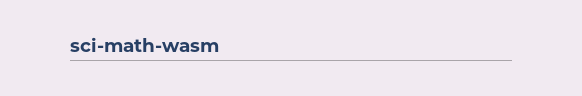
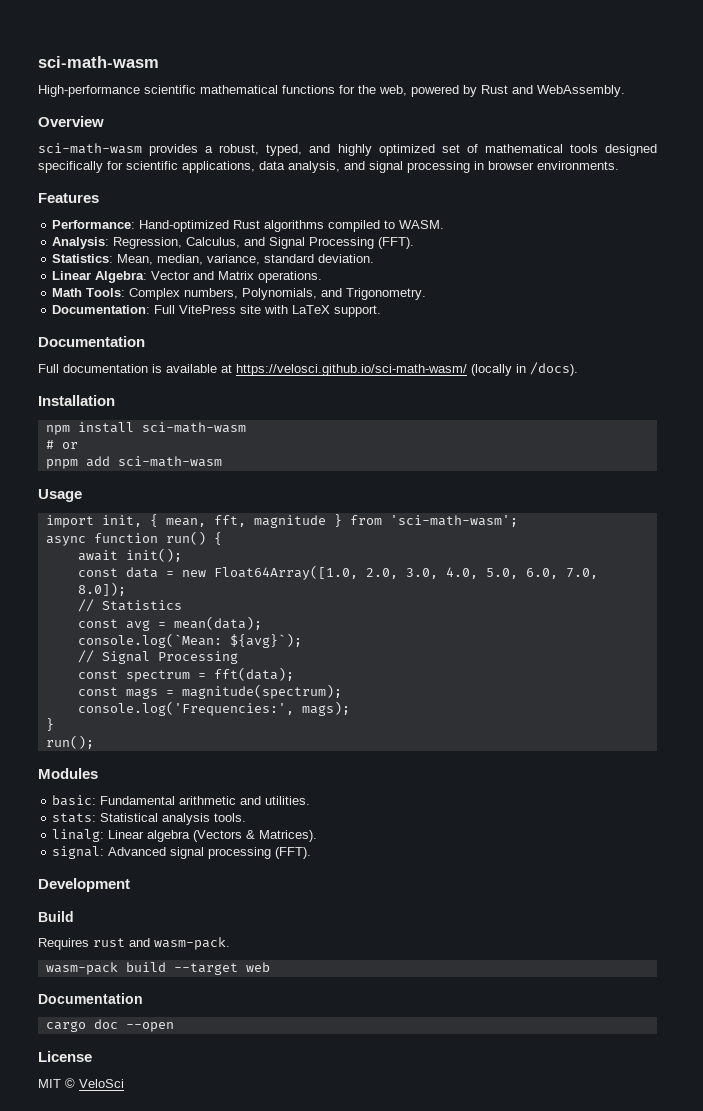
[70,37,219,52] sci-math-wasm -> [38,56,159,68] [38,85,625,97] [38,116,104,127] [38,143,657,156] [38,161,619,173] [38,193,99,203] [52,220,445,232] [52,237,415,249] [52,254,375,265] [52,271,323,283] [52,288,427,300] [52,305,382,317] [38,336,145,347] [38,362,578,376] [38,395,115,406] [45,422,246,435] [45,440,78,449] [45,456,222,469] [38,489,82,502] [45,514,518,528] [45,531,222,546] [77,548,182,562] [77,565,598,580] [77,582,126,596] [77,599,182,612] [77,616,262,631] [77,633,302,648] [77,650,238,664] [77,667,294,682] [77,684,342,699] [77,701,350,716] [45,718,54,731] [45,735,94,749] [38,768,98,779] [52,795,311,806] [52,813,247,825] [52,829,318,842] [52,846,312,859] [38,878,130,892] [38,911,74,922] [38,937,230,950] [45,962,270,975] [38,993,143,1004] [45,1019,174,1032] [38,1051,92,1062] [38,1078,124,1088] sci-math-wasm // High-performance scientific mathematical functions for the web, powered by Rust and WebAssembly. // Overview // sci-math-wasm provides a robust, typed, and highly optimized set of mathematical tools designed specifically for scientific applications, data analysis, and signal processing in browser environments. // Features // Performance: Hand-optimized Rust algorithms compiled to WASM. // Analysis: Regression, Calculus, and Signal Processing (FFT). // Statistics: Mean, median, variance, standard deviation. // Linear Algebra: Vector and Matrix operations. // Math Tools: Complex numbers, Polynomials, and Trigonometry. // Documentation: Full VitePress site with LaTeX support. // Documentation // Full documentation is available at https://velosci.github.io/sci-math-wasm/ (locally in /docs). // Installation // npm install sci-math-wasm // # or // pnpm add sci-math-wasm // Usage // import init, { mean, fft, magnitude } from 'sci-math-wasm'; // async function run() { // await init(); // const data = new Float64Array([1.0, 2.0, 3.0, 4.0, 5.0, 6.0, 7.0, 8.0]); // // Statistics // const avg = mean(data); // console.log(`Mean: ${avg}`); // // Signal Processing // const spectrum = fft(data); // const mags = magnitude(spectrum); // console.log('Frequencies:', mags); // } // run(); // Modules // basic: Fundamental arithmetic and utilities. // stats: Statistical analysis tools. // linalg: Linear algebra (Vectors & Matrices). // signal: Advanced signal processing (FFT). // Development // Build // Requires rust and wasm-pack. // wasm-pack build --target web // Documentation // cargo doc --open // License // MIT © VeloSci

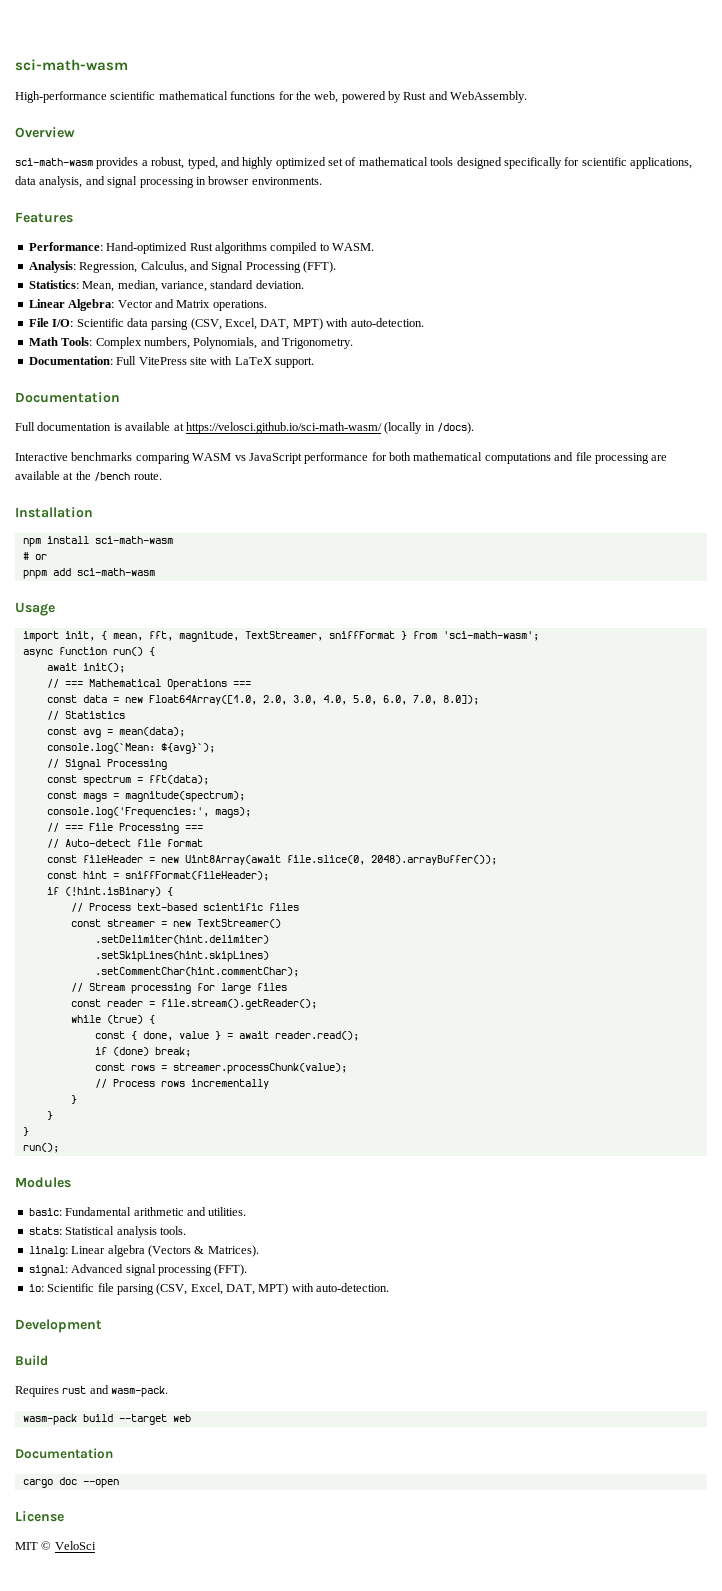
(323, 277) none -> [28,318,424,330] // File I/O: Scientific data parsing (CSV, Excel, DAT, MPT) with auto-detection.
(578, 369) none -> [15,452,668,464] [15,471,162,481] // Interactive benchmarks comparing WASM vs JavaScript performance for both mathematical computations and file processing are available at the /bench route.
[253,515,326,528] magnitude -> [178,631,395,642] magnitude, TextStreamer, sniffFormat
(182, 555) none -> [46,679,251,690] // // === Mathematical Operations ===
(350, 708) none -> [46,823,203,834] [46,839,203,848] [46,855,497,865] [46,871,269,881] [46,887,173,897] [70,903,299,912] [70,919,281,928] [94,935,269,944] [94,951,269,962] [94,967,299,977] [70,983,287,994] [70,999,317,1010] [70,1015,155,1024] [94,1031,359,1041] [94,1047,191,1057] [94,1063,347,1074] [94,1079,269,1089] [70,1095,77,1104] [46,1111,53,1120] // // === File Processing === // // Auto-detect file format // const fileHeader = new Uint8Array(await file.slice(0, 2048).arrayBuffer()); // const hint = sniffFormat(fileHeader); // if (!hint.isBinary) { // // Process text-based scientific files // const streamer = new TextStreamer() // .setDelimiter(hint.delimiter) // .setSkipLines(hint.skipLines) // .setCommentChar(hint.commentChar); // // Stream processing for large files // const reader = file.stream().getReader(); // while (true) { // const { done, value } = await reader.read(); // if (done) break; // const rows = streamer.processChunk(value); // // Process rows incrementally // } // }
(312, 853) none -> [28,1283,390,1295] // io: Scientific file parsing (CSV, Excel, DAT, MPT) with auto-detection.

